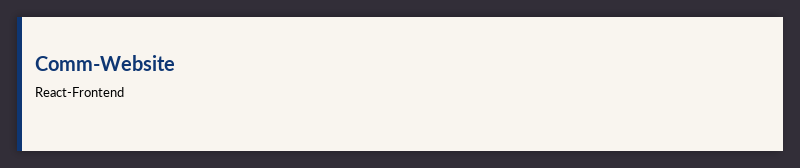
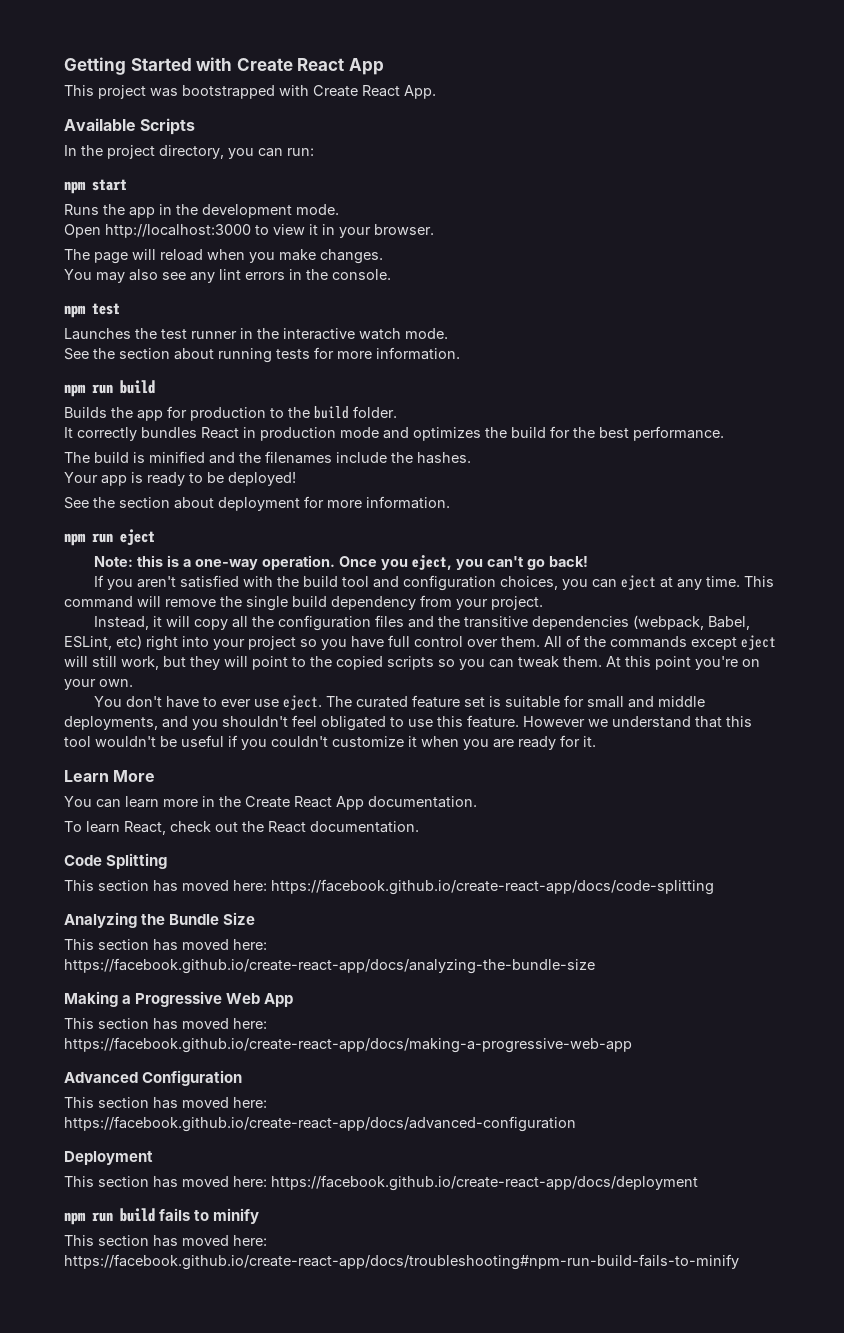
[35,55,175,71] [35,87,124,97] Comm-Website // React-Frontend -> [64,57,384,75] [64,85,436,99] [64,118,196,135] [64,145,314,159] [64,179,127,194] [64,204,339,218] [64,224,434,238] [64,249,383,264] [64,269,391,283] [64,303,120,318] [64,328,448,340] [64,347,460,363] [64,380,155,397] [64,406,397,421] [64,426,724,441] [64,451,471,464] [64,472,296,486] [64,496,450,511] [64,529,155,546] [94,555,589,570] [94,575,775,591] [64,595,543,611] [94,615,751,631] [64,635,776,651] [64,656,760,670] [64,679,133,690] [94,695,706,710] [64,715,752,731] [64,735,596,750] [64,770,156,782] [64,796,477,810] [64,821,419,835] [64,853,168,869] [64,879,714,895] [64,912,256,928] [64,939,267,951] [64,958,595,974] [64,991,294,1007] [64,1018,267,1030] [64,1037,632,1053] [64,1070,243,1086] [64,1097,267,1109] [64,1116,576,1132] [64,1151,153,1165] [64,1175,698,1191] [64,1208,260,1225] [64,1235,267,1247] [64,1254,739,1270] Getting Started with Create React App // This project was bootstrapped with Create React App. // Available Scripts // In the project directory, you can run: // npm start // Runs the app in the development mode. // Open http://localhost:3000 to view it in your browser. // The page will reload when you make changes. // You may also see any lint errors in the console. // npm test // Launches the test runner in the interactive watch mode. // See the section about running tests for more information. // npm run build // Builds the app for production to the build folder. // It correctly bundles React in production mode and optimizes the build for the best performance. // The build is minified and the filenames include the hashes. // Your app is ready to be deployed! // See the section about deployment for more information. // npm run eject // Note: this is a one-way operation. Once you eject, you can't go back! // If you aren't satisfied with the build tool and configuration choices, you can eject at any time. This command will remove the single build dependency from your project. // Instead, it will copy all the configuration files and the transitive dependencies (webpack, Babel, ESLint, etc) right into your project so you have full control over them. All of the commands except eject will still work, but they will point to the copied scripts so you can tweak them. At this point you're on your own. // You don't have to ever use eject. The curated feature set is suitable for small and middle deployments, and you shouldn't feel obligated to use this feature. However we understand that this tool wouldn't be useful if you couldn't customize it when you are ready for it. // Learn More // You can learn more in the Create React App documentation. // To learn React, check out the React documentation. // Code Splitting // This section has moved here: https://facebook.github.io/create-react-app/docs/code-splitting // Analyzing the Bundle Size // This section has moved here: https://facebook.github.io/create-react-app/docs/analyzing-the-bundle-size // Making a Progressive Web App // This section has moved here: https://facebook.github.io/create-react-app/docs/making-a-progressive-web-app // Advanced Configuration // This section has moved here: https://facebook.github.io/create-react-app/docs/advanced-configuration // Deployment // This section has moved here: https://facebook.github.io/create-react-app/docs/deployment // npm run build fails to minify // This section has moved here: https://facebook.github.io/create-react-app/docs/troubleshooting#npm-run-build-fails-to-minify

